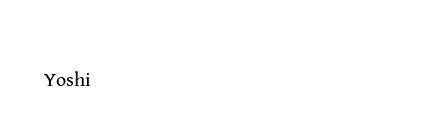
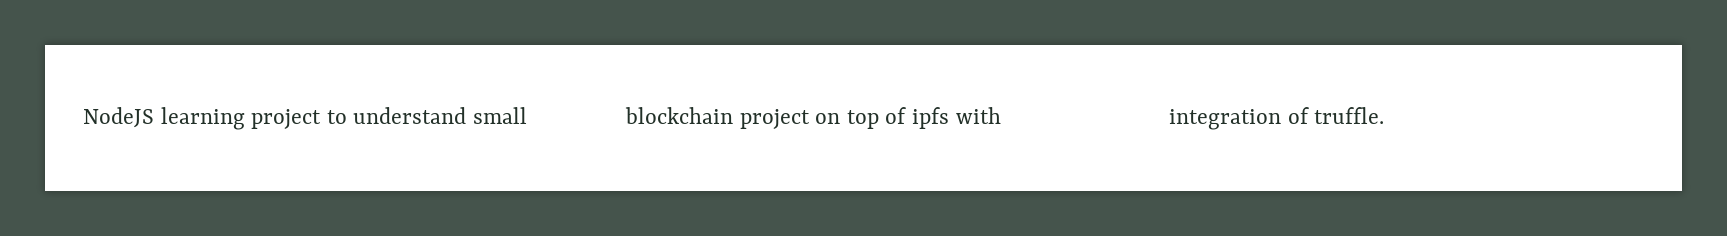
[44,71,91,86] Yoshi -> [83,107,1385,130] NodeJS learning project to understand small blockchain project on top of ipfs with integration of truffle.

